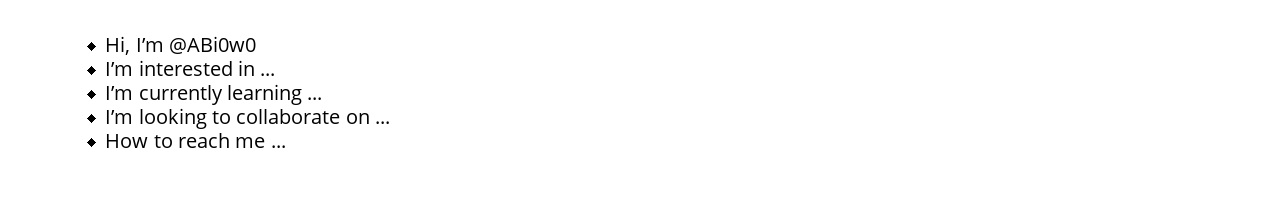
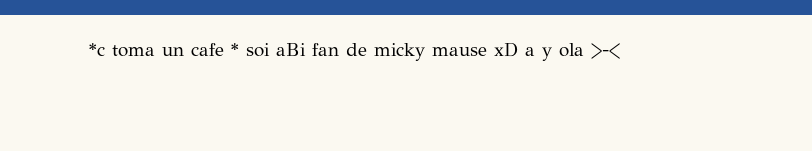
[105,36,256,55] [105,60,276,76] [105,84,323,105] [105,108,390,129] [105,133,286,148] Hi, I’m @ABi0w0 // I’m interested in ... // I’m currently learning ... // I’m looking to collaborate on ... // How to reach me ... -> [89,42,620,61] *c toma un cafe * soi aBi fan de micky mause xD a y ola >-<

